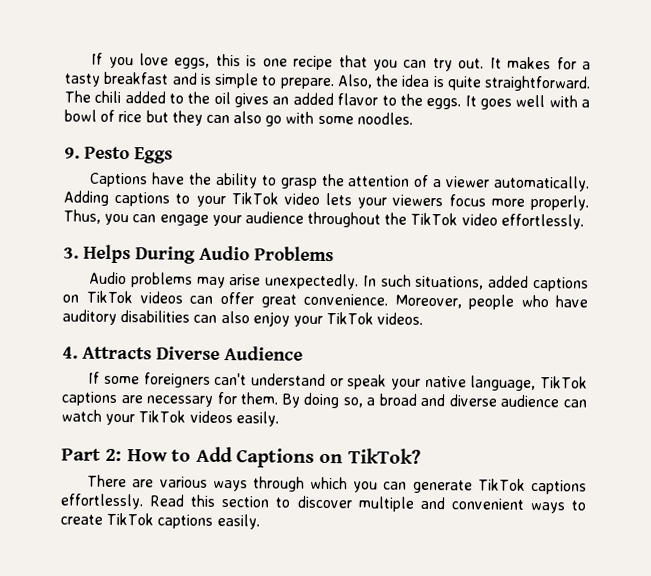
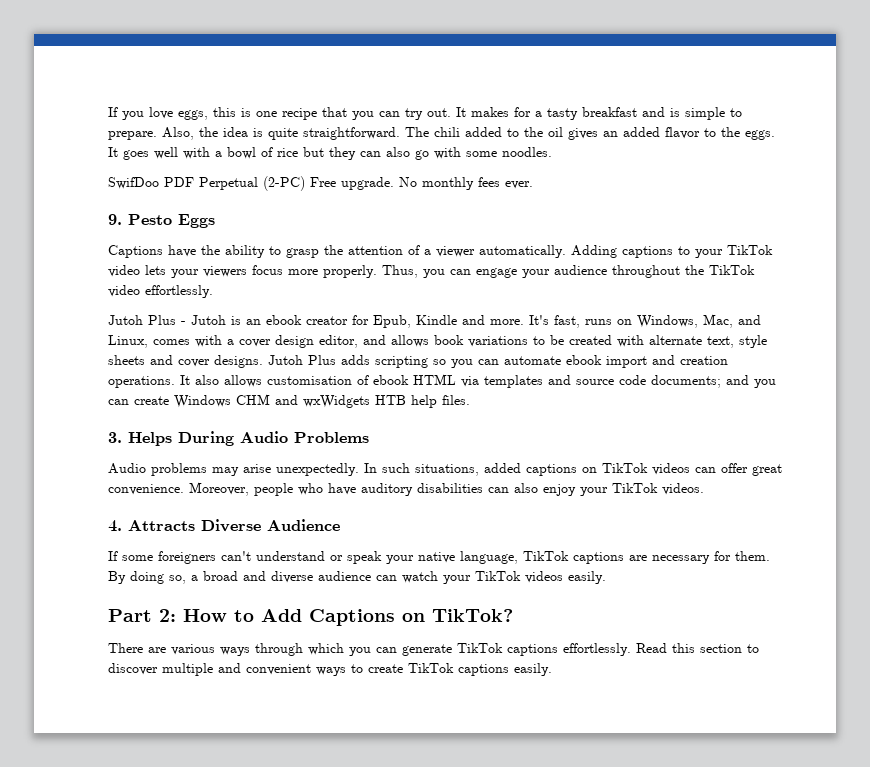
(413, 118) none -> [108,176,533,191] // SwifDoo PDF Perpetual (2-PC) Free upgrade. No monthly fees ever.
(584, 221) none -> [108,314,761,328] [108,335,767,348] [108,355,728,368] [108,374,776,388] [108,394,470,408] // Jutoh Plus - Jutoh is an ebook creator for Epub, Kindle and more. It's fast, runs on Windows, Mac, and Linux, comes with a cover design editor, and allows book variations to be created with alternate text, style sheets and cover designs. Jutoh Plus adds scripting so you can automate ebook import and creation operations. It also allows customisation of ebook HTML via templates and source code documents; and you can create Windows CHM and wxWidgets HTB help files.

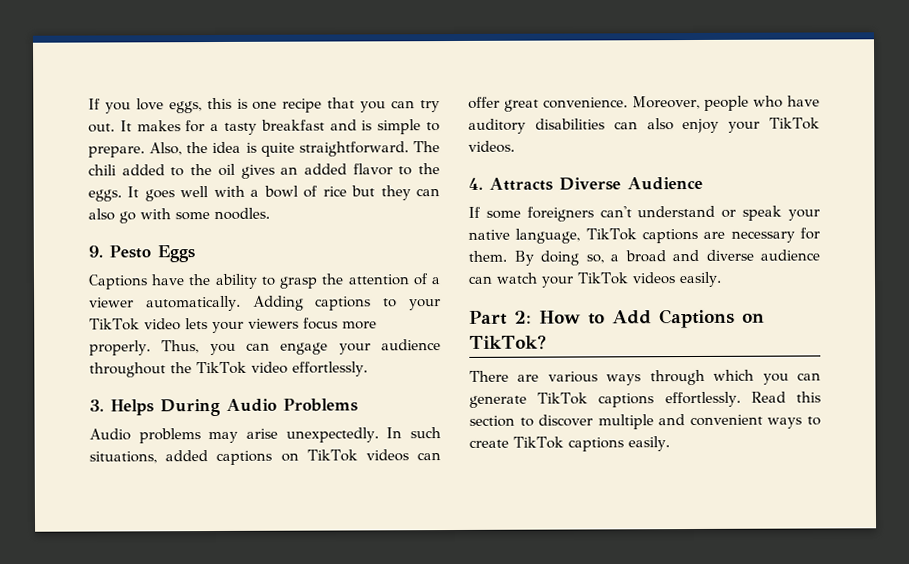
[108,176,533,191] // SwifDoo PDF Perpetual (2-PC) Free upgrade. No monthly fees ever. -> (270, 214) none
[108,314,761,328] [108,335,767,348] [108,355,728,368] [108,374,776,388] [108,394,470,408] // Jutoh Plus - Jutoh is an ebook creator for Epub, Kindle and more. It's fast, runs on Windows, Mac, and Linux, comes with a cover design editor, and allows book variations to be created with alternate text, style sheets and cover designs. Jutoh Plus adds scripting so you can automate ebook import and creation operations. It also allows customisation of ebook HTML via templates and source code documents; and you can create Windows CHM and wxWidgets HTB help files. -> (368, 369) none

